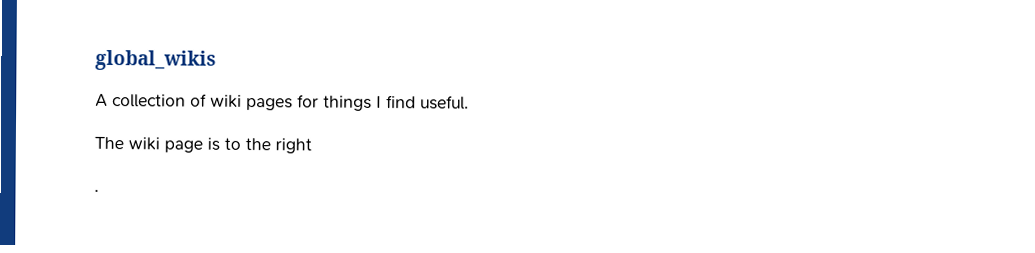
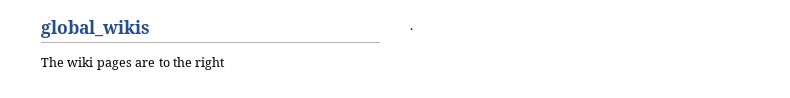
[95,93,469,111] // A collection of wiki pages for things I find useful. -> (150, 29) none
[164,137,220,153] page is -> [96,60,156,70] pages are

